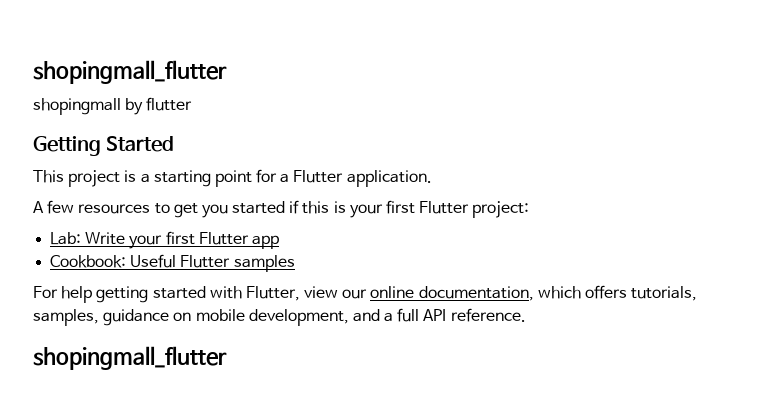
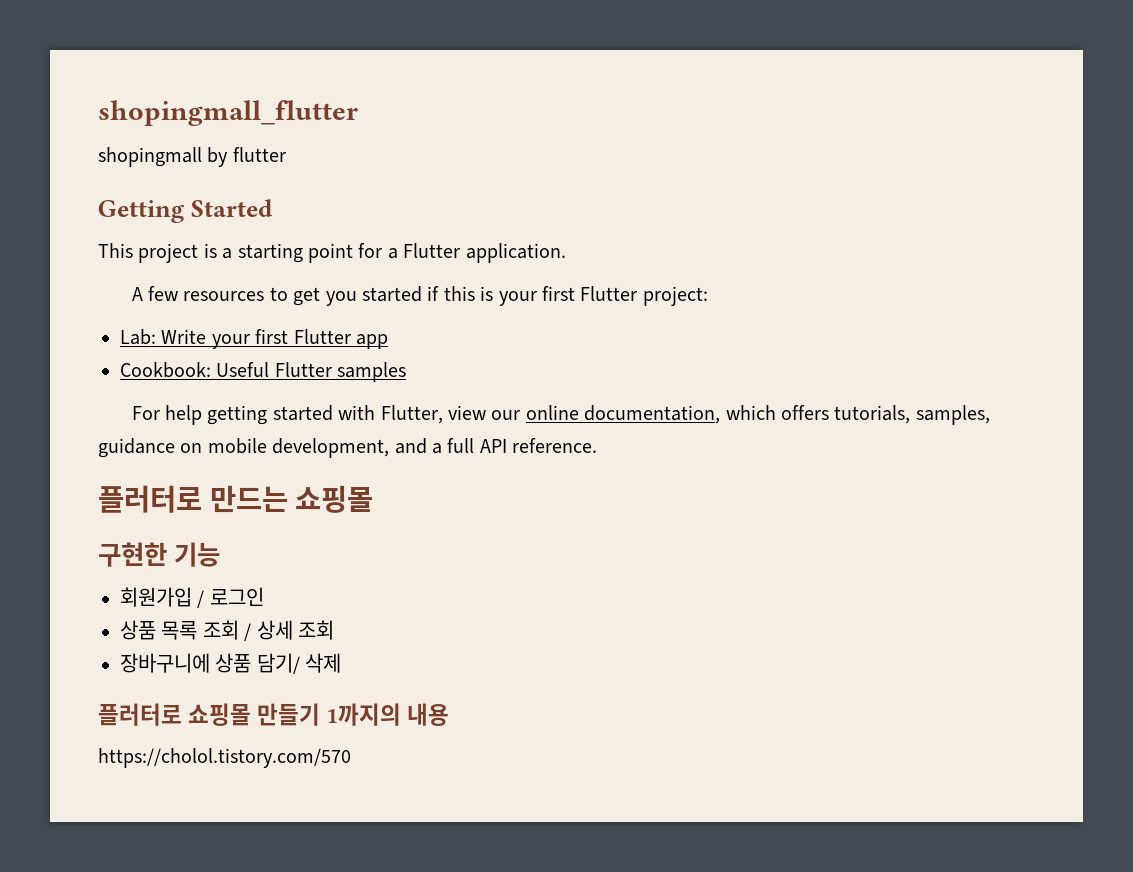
[33,346,227,370] shopingmall_flutter -> [98,485,374,513] [98,542,220,567] [120,587,264,608] [120,620,334,641] [120,653,342,674] [98,703,450,726] [98,748,351,768] 플러터로 만드는 쇼핑몰 // 구현한 기능 // 회원가입 / 로그인 // 상품 목록 조회 / 상세 조회 // 장바구니에 상품 담기/ 삭제 // 플러터로 쇼핑몰 만들기 1까지의 내용 // https://cholol.tistory.com/570

